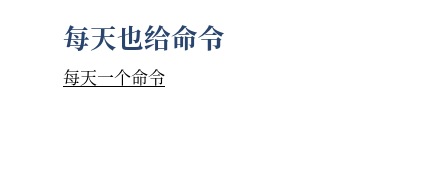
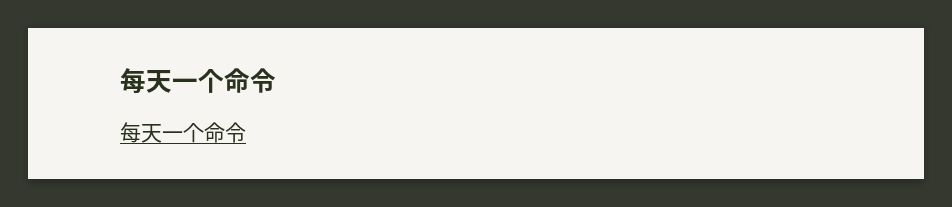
[63,25,171,52] 每天也给 -> [120,68,224,94] 每天一个

